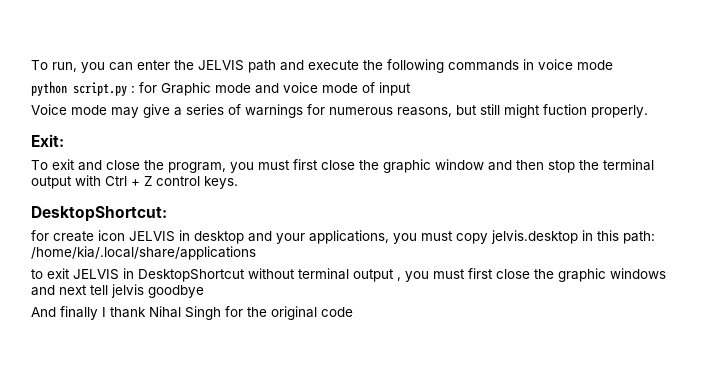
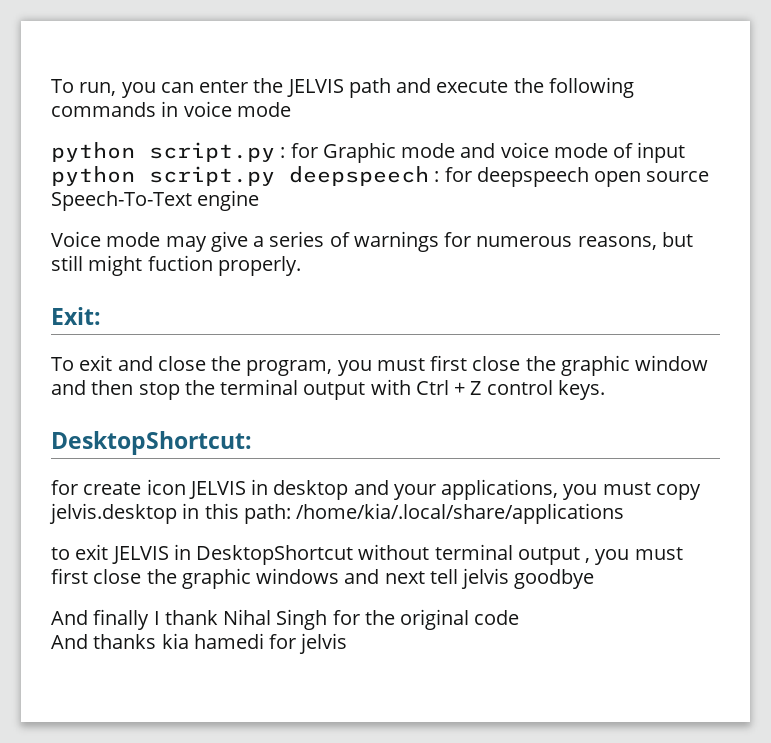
(411, 89) none -> [51,166,710,187] [51,190,260,211] python script.py deepspeech : for deepspeech open source Speech-To-Text engine
(353, 312) none -> [51,633,348,654] // And thanks kia hamedi for jelvis

